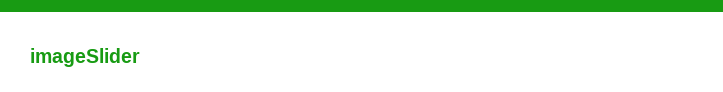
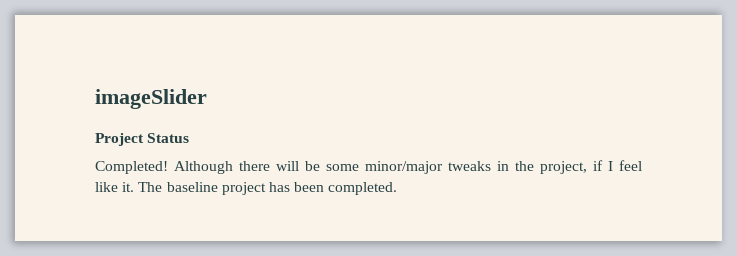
(140, 57) none -> [95,133,190,146] [95,160,642,174] [95,182,398,195] // Project Status // Completed! Although there will be some minor/major tweaks in the project, if I feel like it. The baseline project has been completed.

